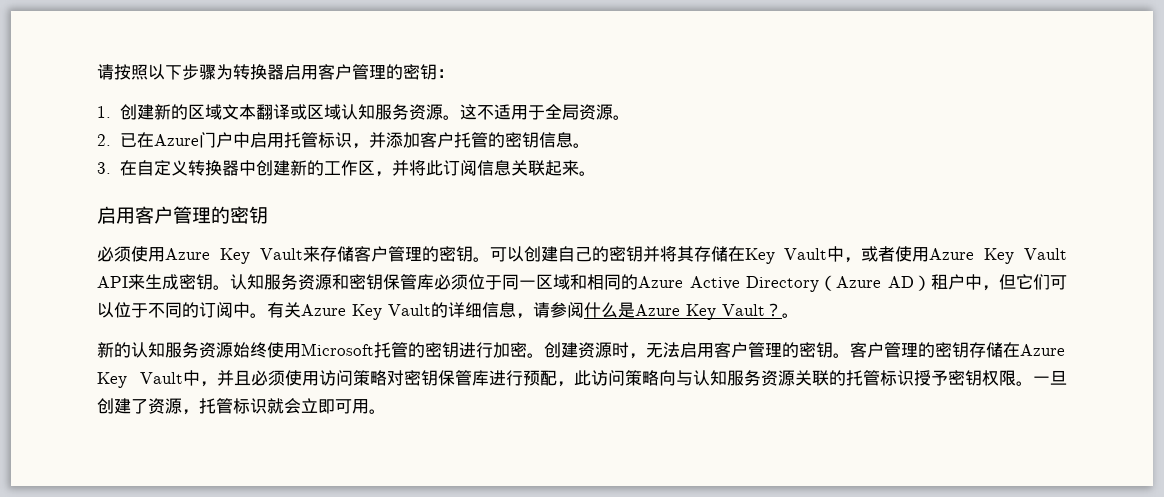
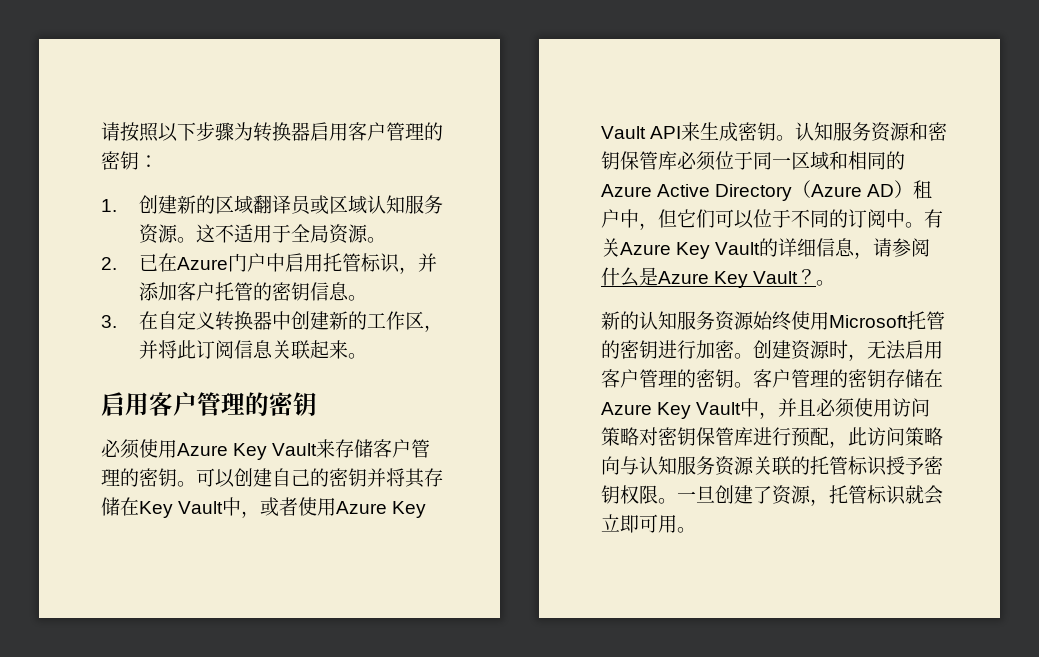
[222,104,291,120] 文本翻译 -> [252,195,312,215] 翻译员

